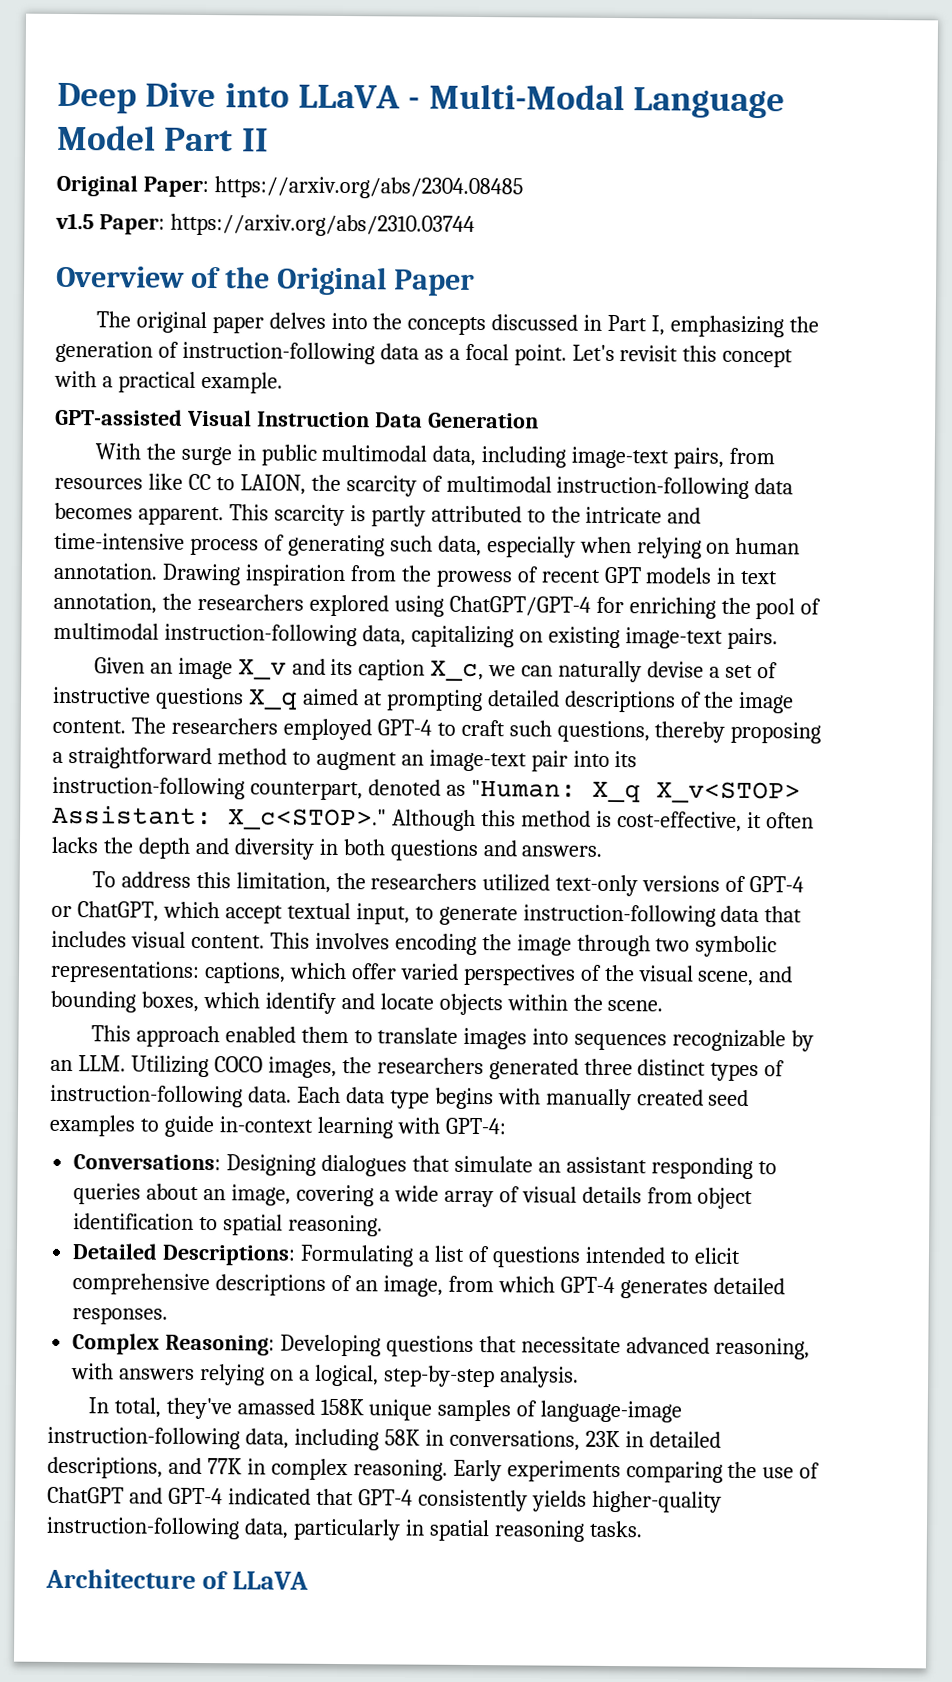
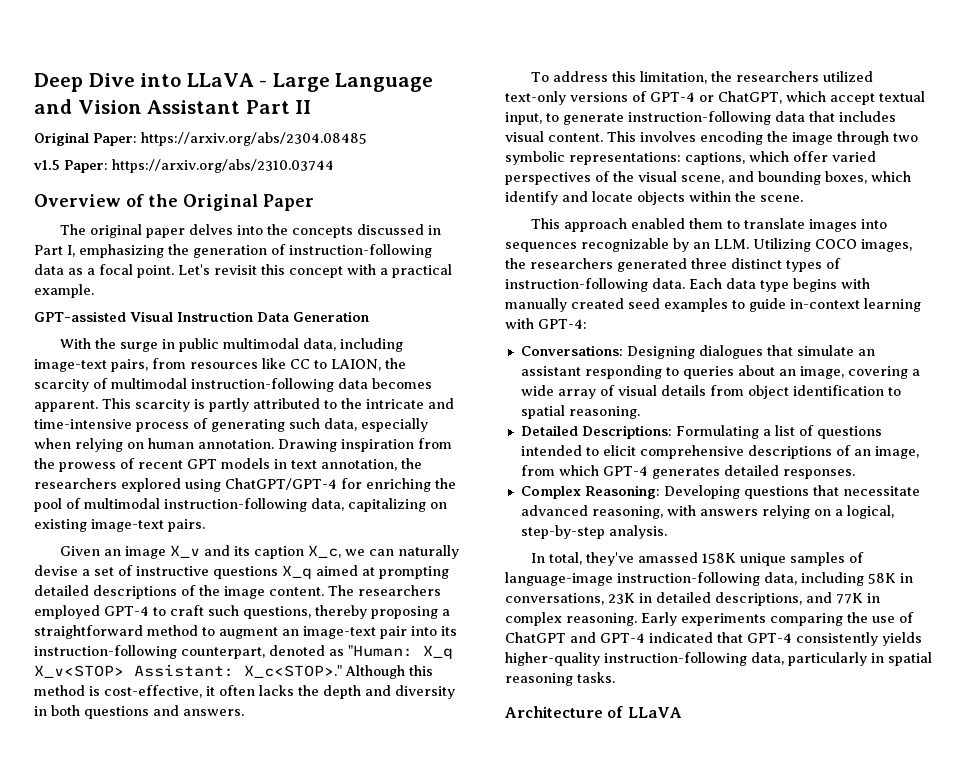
[428,83,785,119] [57,124,156,151] Multi-Modal Language Model -> [272,73,434,92] [34,99,241,114] Large Language and Vision Assistant

